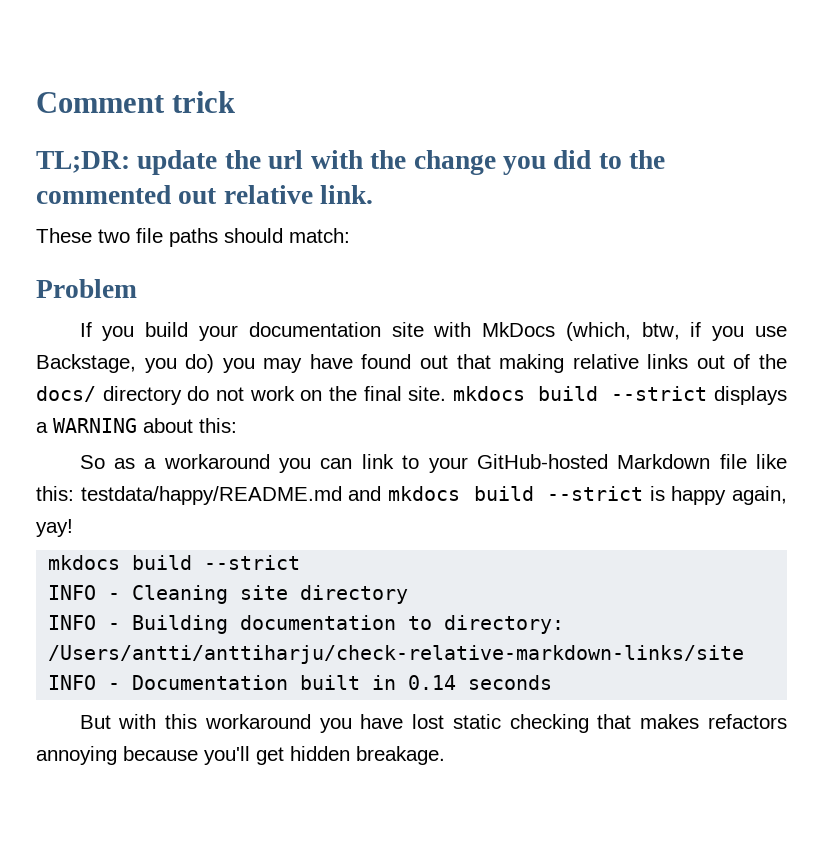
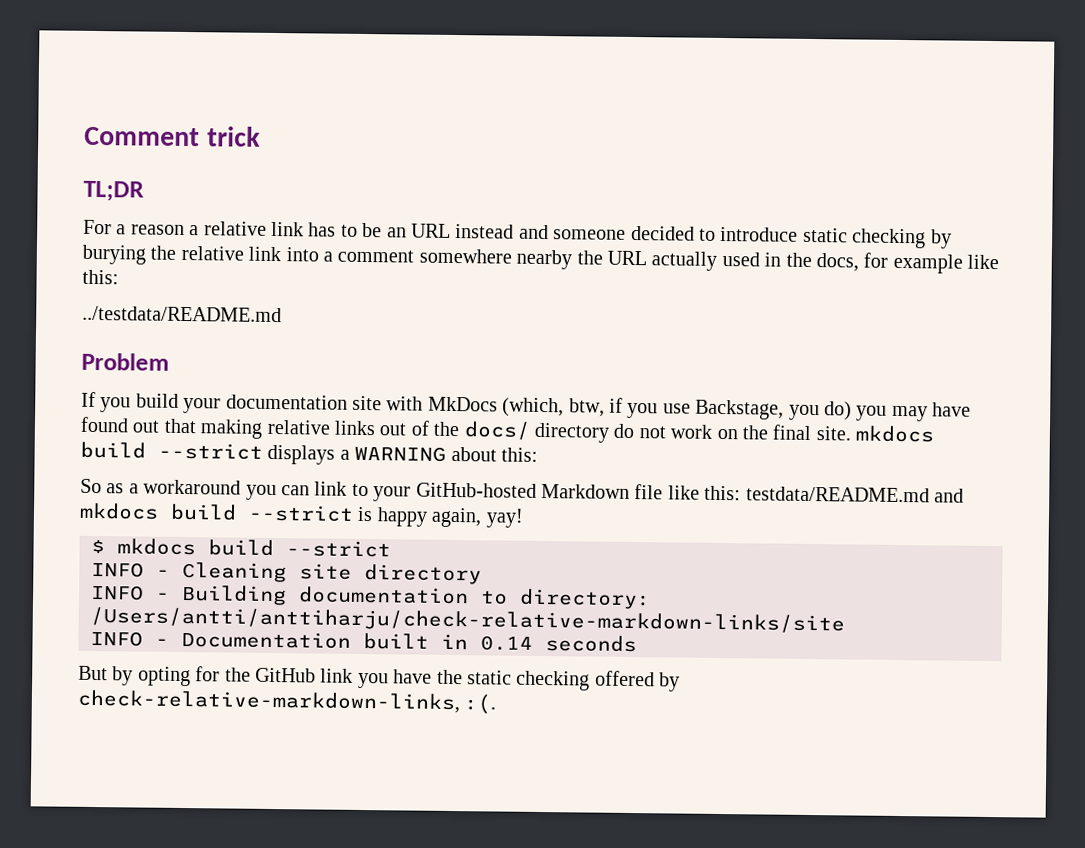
[36,150,666,175] [36,185,374,204] [36,228,350,247] TL;DR: update the url with the change you did to the commented out relative link. // These two file paths should match: -> [83,180,144,202] [83,219,952,249] [82,244,1000,274] [82,269,119,285] [82,305,282,323] TL;DR // For a reason a relative link has to be an URL instead and someone decided to introduce static checking by burying the relative link into a comment somewhere nearby the URL actually used in the docs, for example like this: // ../testdata/README.md
[80,486,342,505] testdata/happy/README.md -> [745,486,930,503] testdata/README.md
(73, 528) none -> [91,539,105,554] $
[118,714,311,729] with this workaround -> [112,666,354,687] by opting for the GitHub link
[412,714,787,733] [36,746,445,765] lost static checking that makes refactors annoying because you'll get hidden breakage. -> [436,669,681,692] [77,689,497,715] the static checking offered by check-relative-markdown-links, :(.

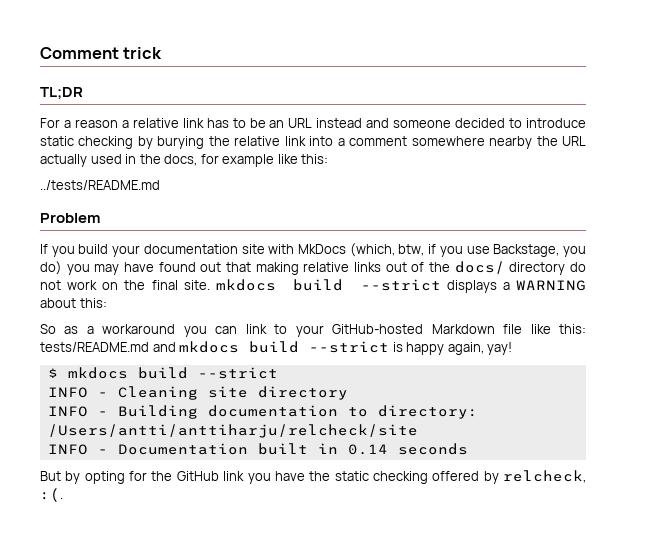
[82,305,282,323] ../testdata/README.md -> [40,180,160,190] ../tests/README.md
[745,486,930,503] testdata/README.md -> [40,342,149,352] tests/README.md
[90,606,845,635] /Users/antti/anttiharju/check-relative-markdown-links/site -> [47,424,418,438] /Users/antti/anttiharju/relcheck/site
[77,689,460,714] check-relative-markdown-links, -> [502,470,586,483] relcheck,

